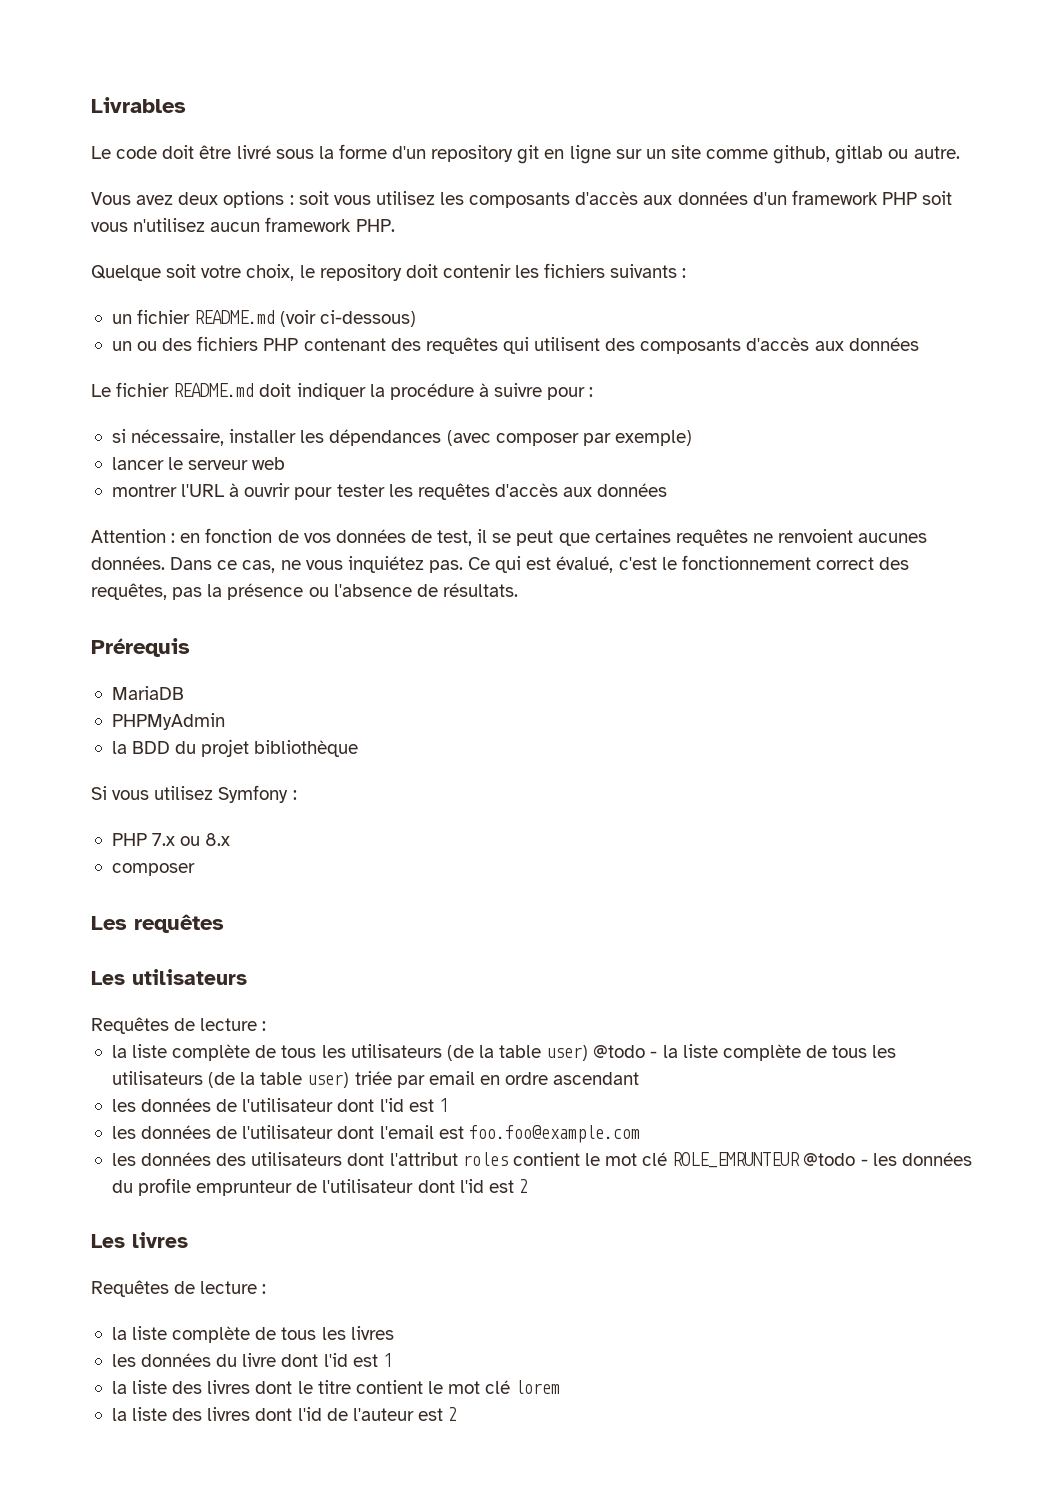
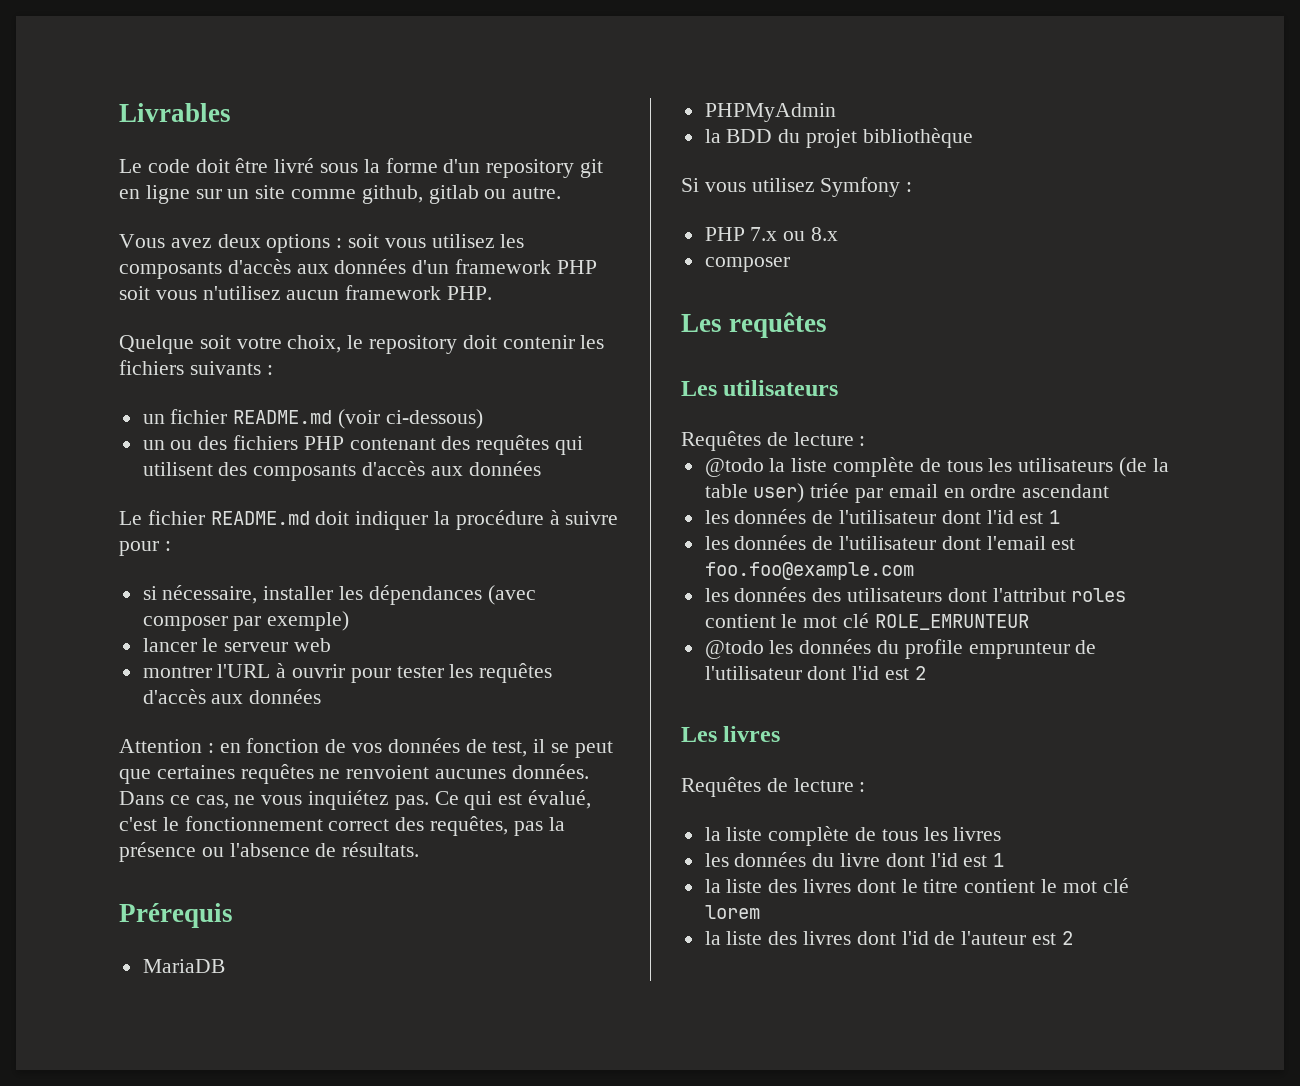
[111,1044,658,1061] la liste complète de tous les utilisateurs (de la table user) @todo - -> [704,458,764,477] @todo
[803,1153,868,1166] @todo - -> [704,640,764,659] // @todo

